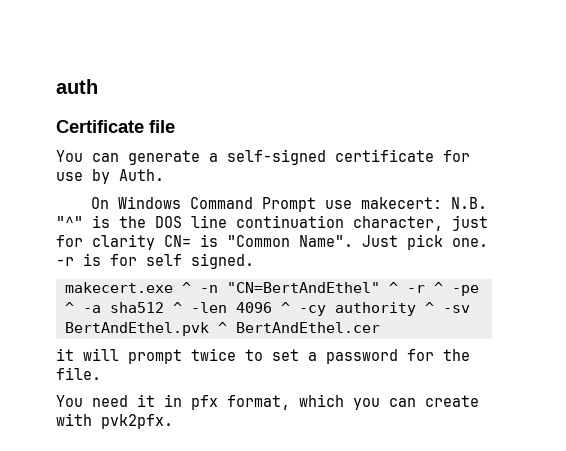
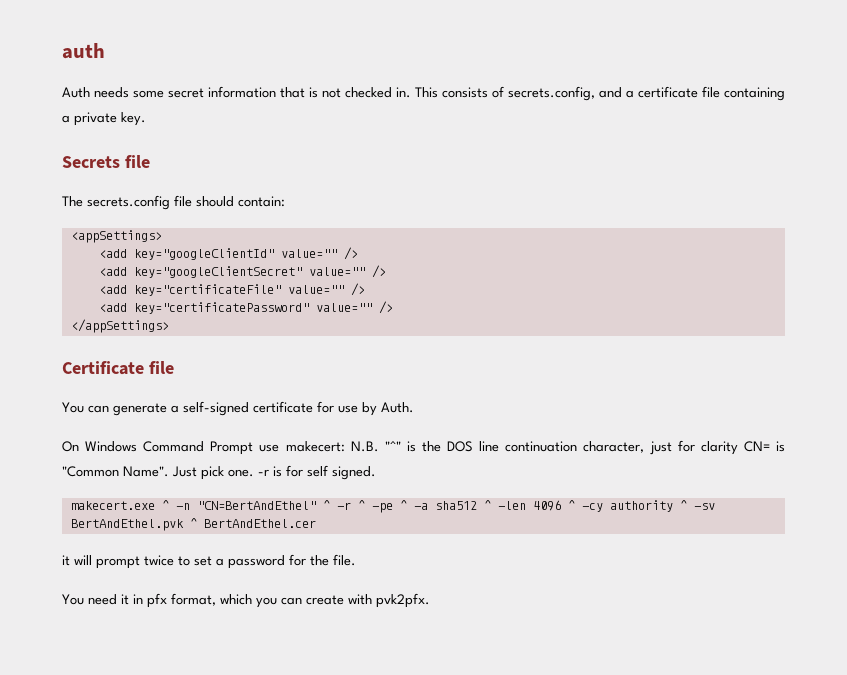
(98, 86) none -> [62,86,785,101] [62,112,146,126] [62,155,150,168] [62,195,285,210] [70,230,162,243] [98,247,358,260] [98,265,386,278] [98,283,365,296] [98,301,393,314] [70,319,169,333] // Auth needs some secret information that is not checked in. This consists of secrets.config, and a certificate file containing a private key. // Secrets file // The secrets.config file should contain: // <appSettings> // <add key="googleClientId" value="" /> // <add key="googleClientSecret" value="" /> // <add key="certificateFile" value="" /> // <add key="certificatePassword" value="" /> // </appSettings>

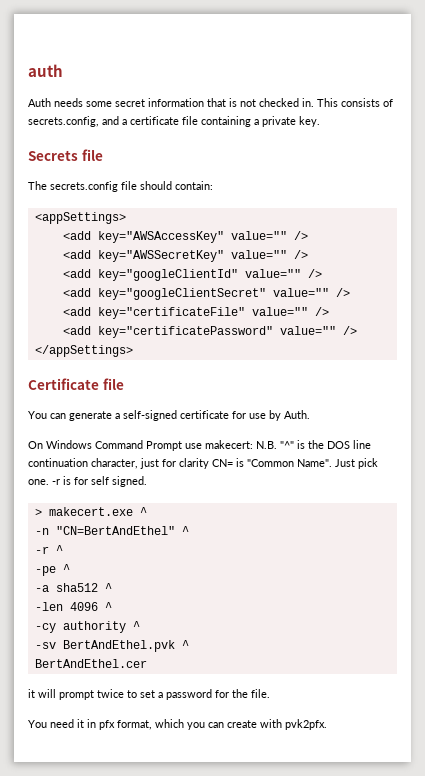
(162, 236) none -> [62,231,308,243] [62,250,308,262] // <add key="AWSAccessKey" value="" /> // <add key="AWSSecretKey" value="" />
(376, 473) none -> [34,509,42,516] >
(169, 505) none -> (147, 511) //
(330, 505) none -> (189, 530) //
(365, 505) none -> (63, 549) //
(407, 505) none -> (70, 568) //
(491, 505) none -> (112, 587) //
(575, 505) none -> (112, 606) //
(687, 505) none -> (140, 625) //
(197, 523) none -> (189, 644) //

